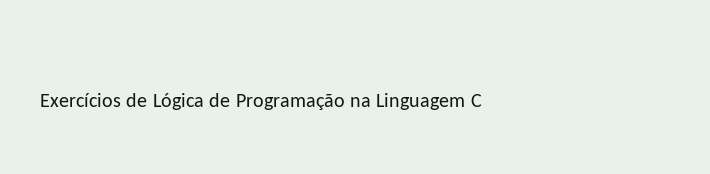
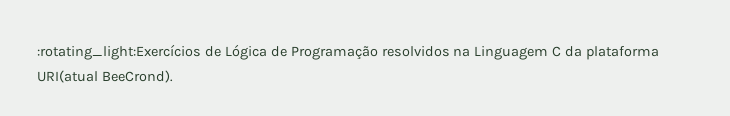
[40,93,121,107] Exercícios -> [37,44,201,60] :rotating_light:Exercícios
(345, 102) none -> [381,46,450,57] resolvidos
(482, 100) none -> [565,46,660,60] [37,70,173,83] da plataforma URI(atual BeeCrond).

